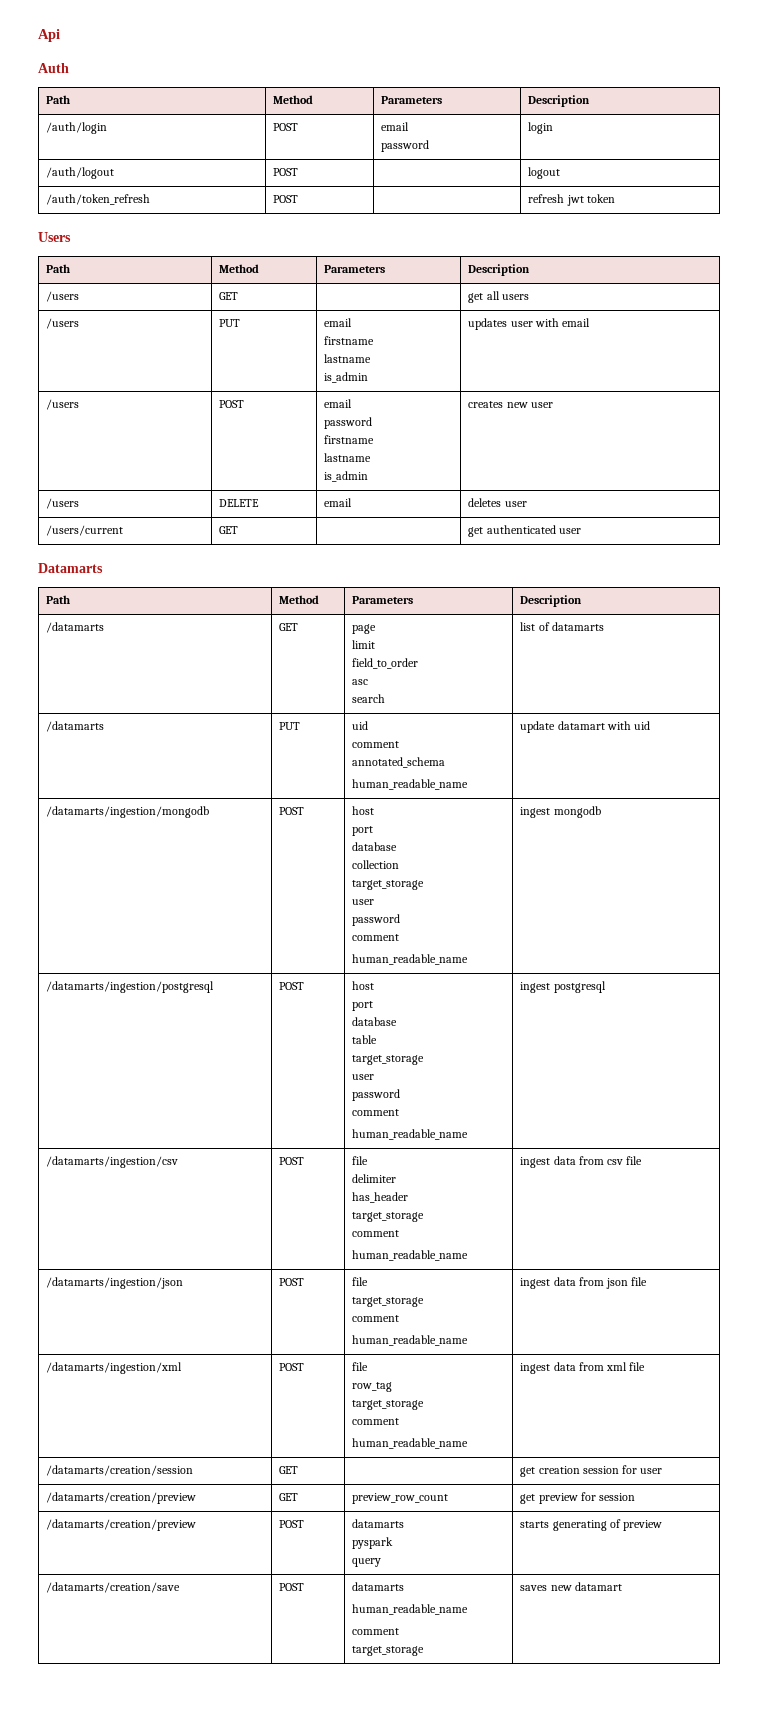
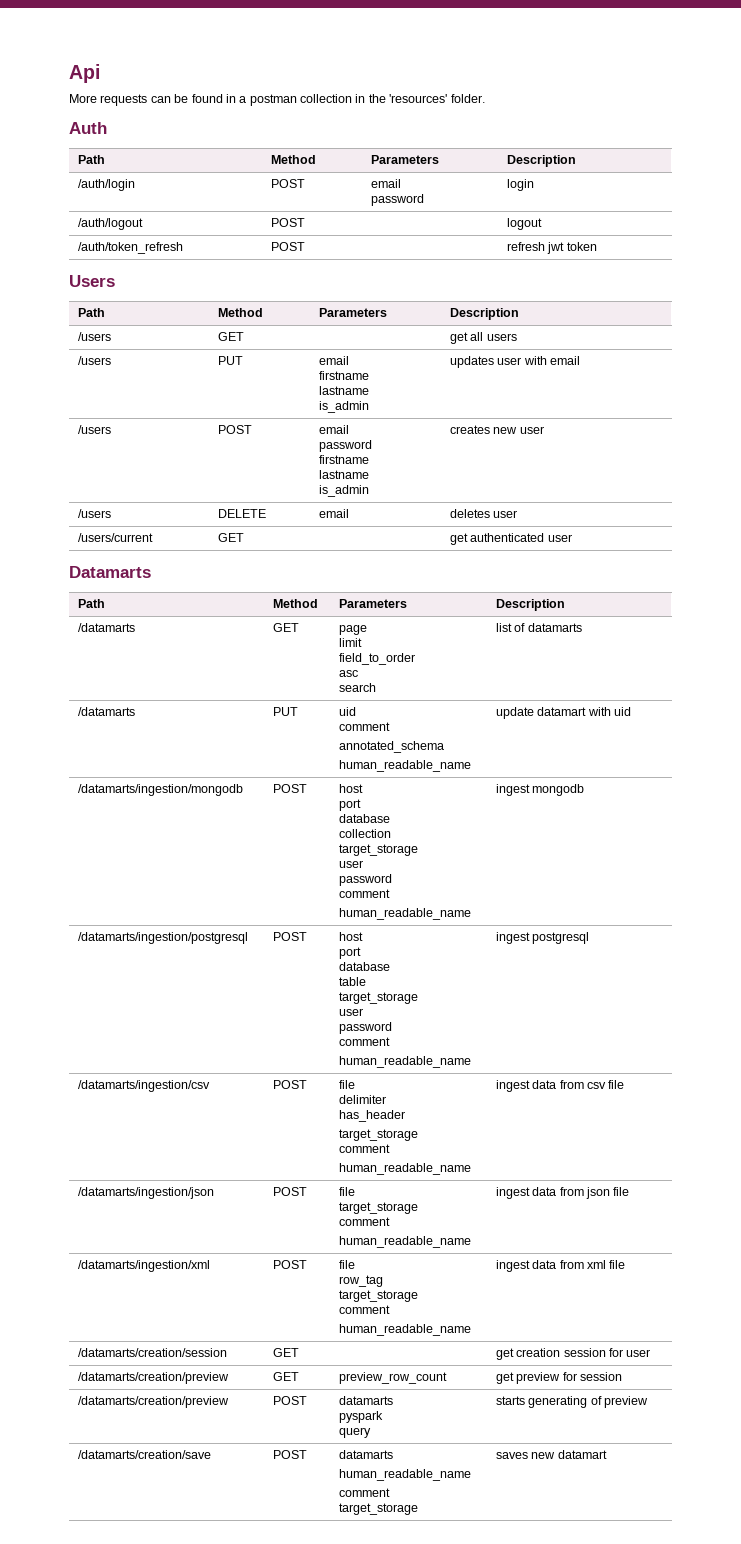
(60, 35) none -> [69,94,485,106] // More requests can be found in a postman collection in the 'resources' folder.

